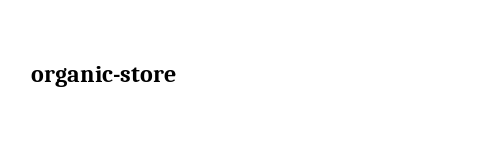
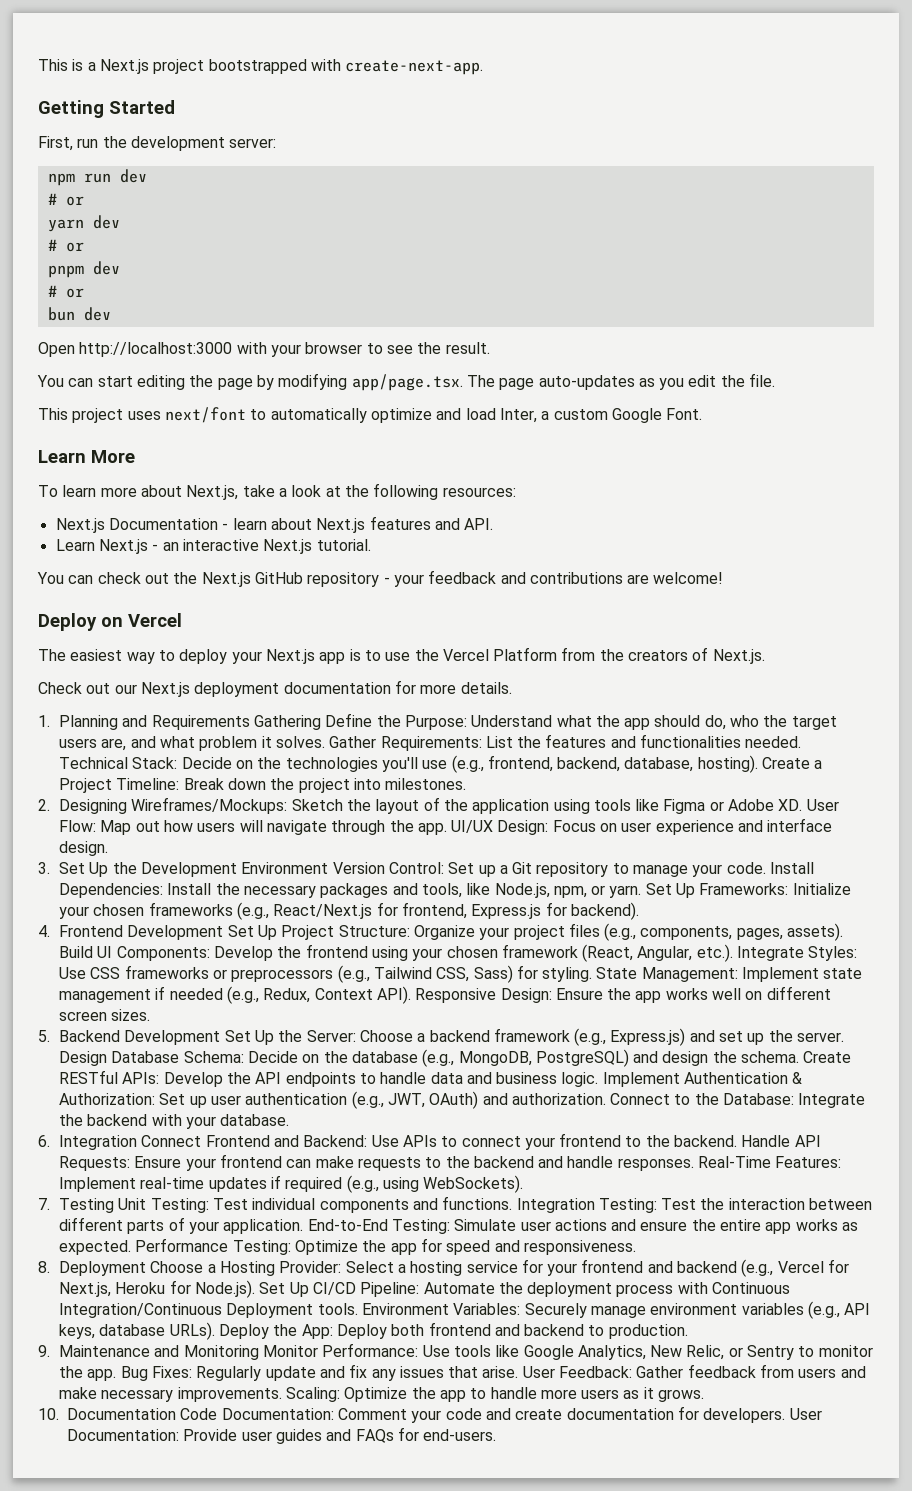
[31,66,176,87] organic-store -> [38,59,484,75] [38,100,175,118] [38,136,277,151] [47,169,147,186] [47,193,84,206] [47,215,120,232] [47,239,84,252] [47,261,120,278] [47,285,84,298] [47,307,111,321] [38,342,490,357] [37,373,776,391] [38,407,703,423] [38,450,135,463] [38,483,516,500] [55,516,494,533] [55,539,371,554] [37,570,724,587] [38,613,182,631] [38,647,765,664] [38,680,512,697] [38,713,837,730] [58,734,802,751] [58,755,823,773] [58,778,467,793] [38,797,839,814] [58,818,833,835] [58,841,108,856] [38,862,815,877] [58,883,851,898] [58,902,639,920] [38,923,844,941] [58,944,858,962] [58,965,863,983] [58,986,831,1004] [58,1009,151,1021] [38,1028,845,1046] [58,1049,852,1067] [58,1070,803,1087] [58,1091,866,1109] [58,1114,290,1129] [38,1133,821,1150] [58,1154,842,1171] [58,1175,524,1193] [38,1196,873,1213] [58,1217,859,1234] [58,1238,636,1255] [38,1259,850,1277] [58,1280,791,1298] [58,1301,871,1319] [58,1322,688,1340] [38,1343,873,1360] [58,1364,866,1381] [58,1387,705,1402] [38,1406,822,1423] [67,1427,497,1444] This is a Next.js project bootstrapped with create-next-app. // Getting Started // First, run the development server: // npm run dev // # or // yarn dev // # or // pnpm dev // # or // bun dev // Open http://localhost:3000 with your browser to see the result. // You can start editing the page by modifying app/page.tsx. The page auto-updates as you edit the file. // This project uses next/font to automatically optimize and load Inter, a custom Google Font. // Learn More // To learn more about Next.js, take a look at the following resources: // Next.js Documentation - learn about Next.js features and API. // Learn Next.js - an interactive Next.js tutorial. // You can check out the Next.js GitHub repository - your feedback and contributions are welcome! // Deploy on Vercel // The easiest way to deploy your Next.js app is to use the Vercel Platform from the creators of Next.js. // Check out our Next.js deployment documentation for more details. // 1. Planning and Requirements Gathering Define the Purpose: Understand what the app should do, who the target users are, and what problem it solves. Gather Requirements: List the features and functionalities needed. Technical Stack: Decide on the technologies you'll use (e.g., frontend, backend, database, hosting). Create a Project Timeline: Break down the project into milestones. // 2. Designing Wireframes/Mockups: Sketch the layout of the application using tools like Figma or Adobe XD. User Flow: Map out how users will navigate through the app. UI/UX Design: Focus on user experience and interface design. // 3. Set Up the Development Environment Version Control: Set up a Git repository to manage your code. Install Dependencies: Install the necessary packages and tools, like Node.js, npm, or yarn. Set Up Frameworks: Initialize your chosen frameworks (e.g., React/Next.js for frontend, Express.js for backend). // 4. Frontend Development Set Up Project Structure: Organize your project files (e.g., components, pages, assets). Build UI Components: Develop the frontend using your chosen framework (React, Angular, etc.). Integrate Styles: Use CSS frameworks or preprocessors (e.g., Tailwind CSS, Sass) for styling. State Management: Implement state management if needed (e.g., Redux, Context API). Responsive Design: Ensure the app works well on different screen sizes. // 5. Backend Development Set Up the Server: Choose a backend framework (e.g., Express.js) and set up the server. Design Database Schema: Decide on the database (e.g., MongoDB, PostgreSQL) and design the schema. Create RESTful APIs: Develop the API endpoints to handle data and business logic. Implement Authentication & Authorization: Set up user authentication (e.g., JWT, OAuth) and authorization. Connect to the Database: Integrate the backend with your database. // 6. Integration Connect Frontend and Backend: Use APIs to connect your frontend to the backend. Handle API Requests: Ensure your frontend can make requests to the backend and handle responses. Real-Time Features: Implement real-time updates if required (e.g., using WebSockets). // 7. Testing Unit Testing: Test individual components and functions. Integration Testing: Test the interaction between different parts of your application. End-to-End Testing: Simulate user actions and ensure the entire app works as expected. Performance Testing: Optimize the app for speed and responsiveness. // 8. Deployment Choose a Hosting Provider: Select a hosting service for your frontend and backend (e.g., Vercel for Next.js, Heroku for Node.js). Set Up CI/CD Pipeline: Automate the deployment process with Continuous Integration/Continuous Deployment tools. Environment Variables: Securely manage environment variables (e.g., API keys, database URLs). Deploy the App: Deploy both frontend and backend to production. // 9. Maintenance and Monitoring Monitor Performance: Use tools like Google Analytics, New Relic, or Sentry to monitor the app. Bug Fixes: Regularly update and fix any issues that arise. User Feedback: Gather feedback from users and make necessary improvements. Scaling: Optimize the app to handle more users as it grows. // 10. Documentation Code Documentation: Comment your code and create documentation for developers. User Documentation: Provide user guides and FAQs for end-users.

